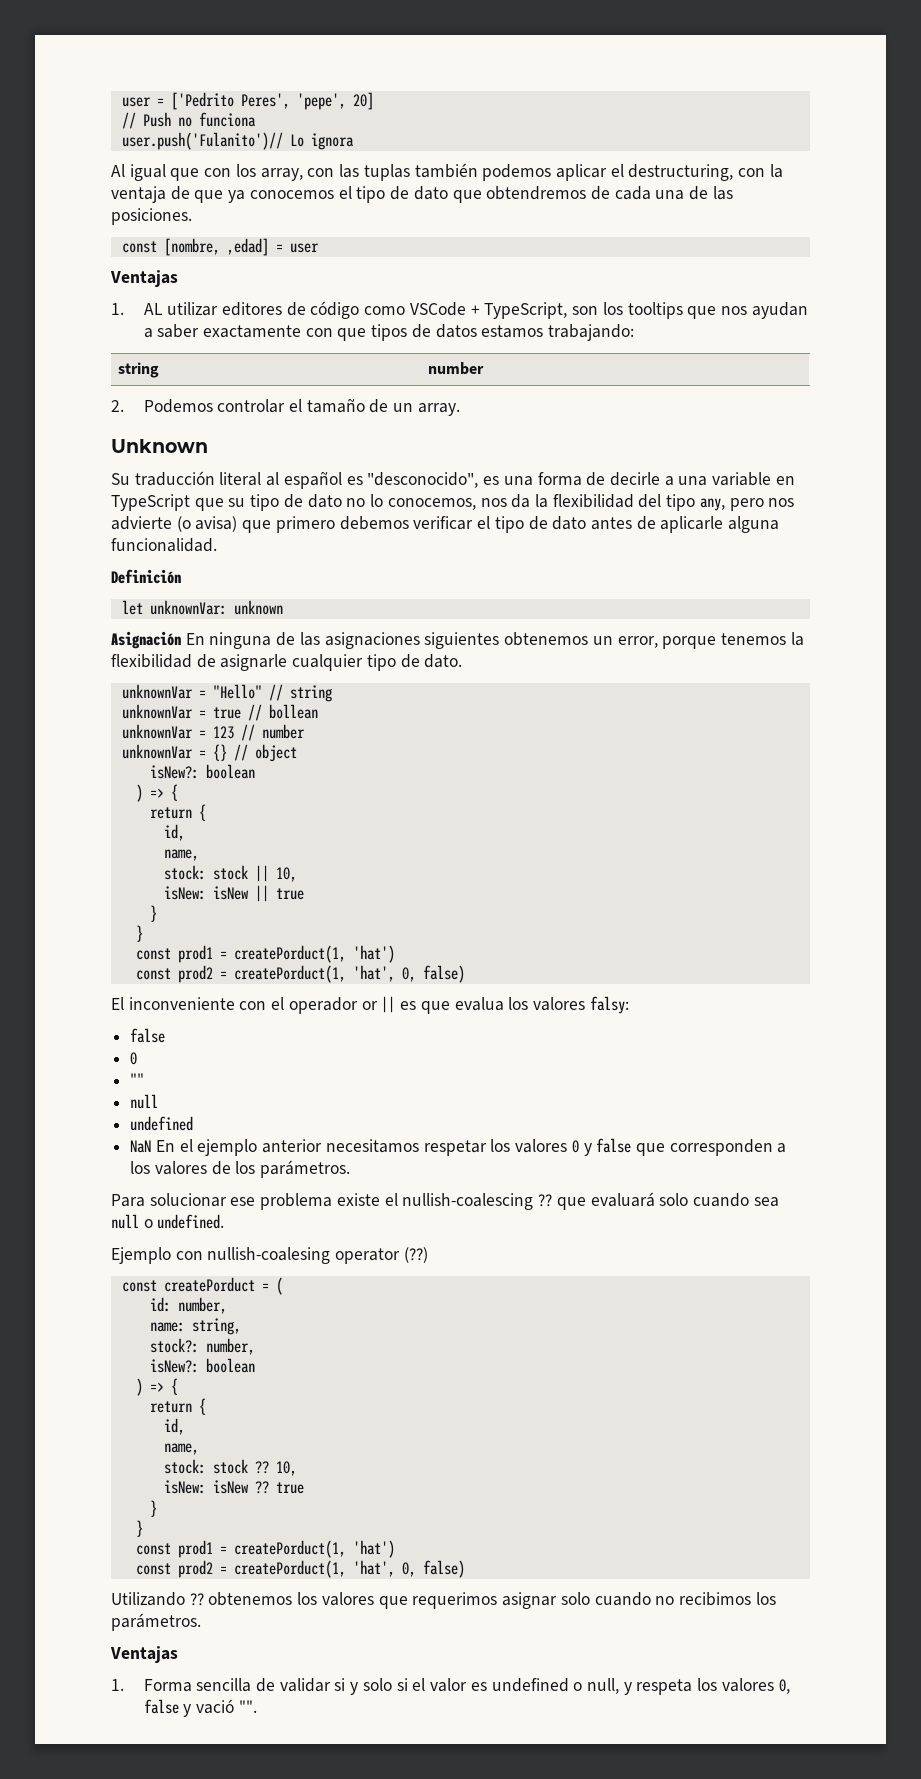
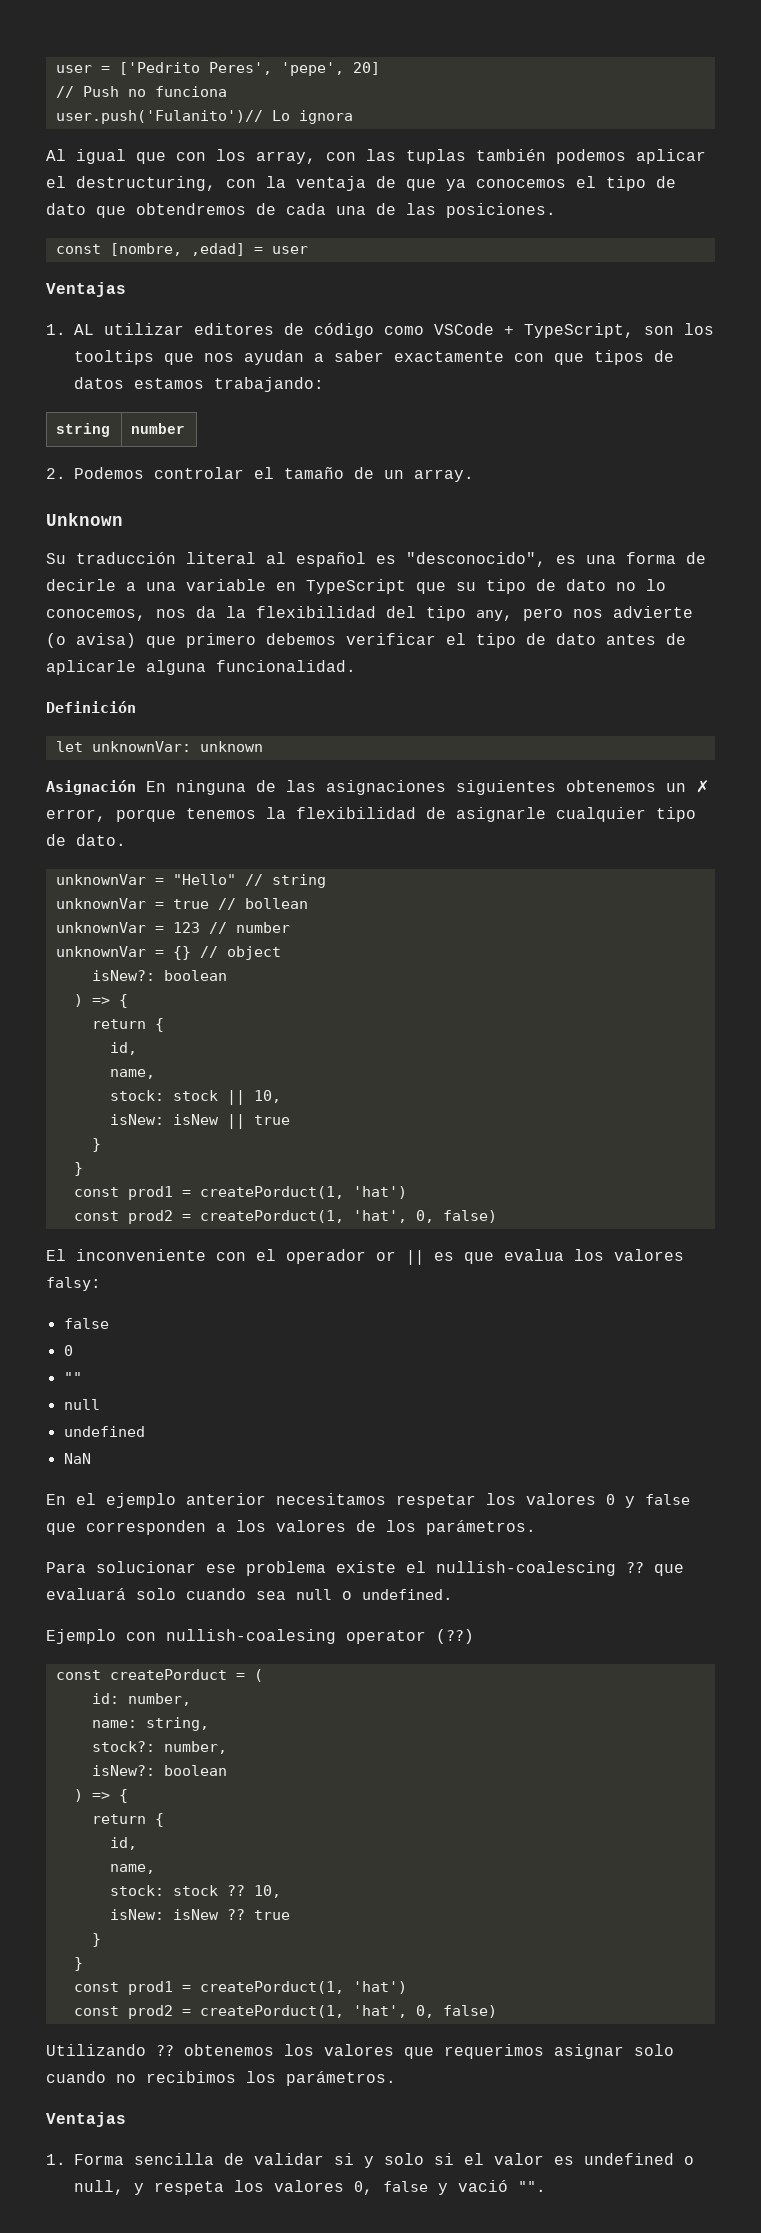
(613, 640) none -> [696,780,709,793] ✗
(152, 1146) none -> (91, 1458) //

